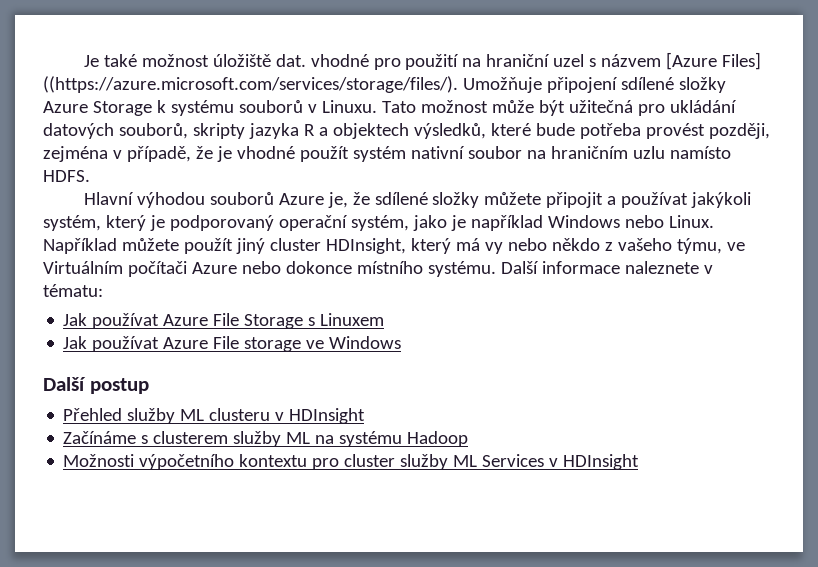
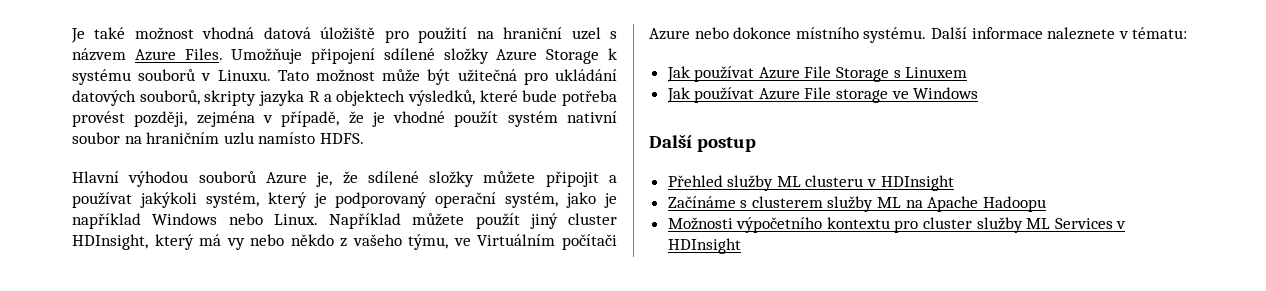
[212,54,369,67] úložiště dat. vhodné -> [202,27,376,40] vhodná datová úložiště
[666,52,762,70] [43,76,458,93] [Azure Files] ((https://azure.microsoft.com/services/storage/files/). -> [134,48,223,61] Azure Files.
[339,431,469,447] systému Hadoop -> [927,196,1046,212] Apache Hadoopu

